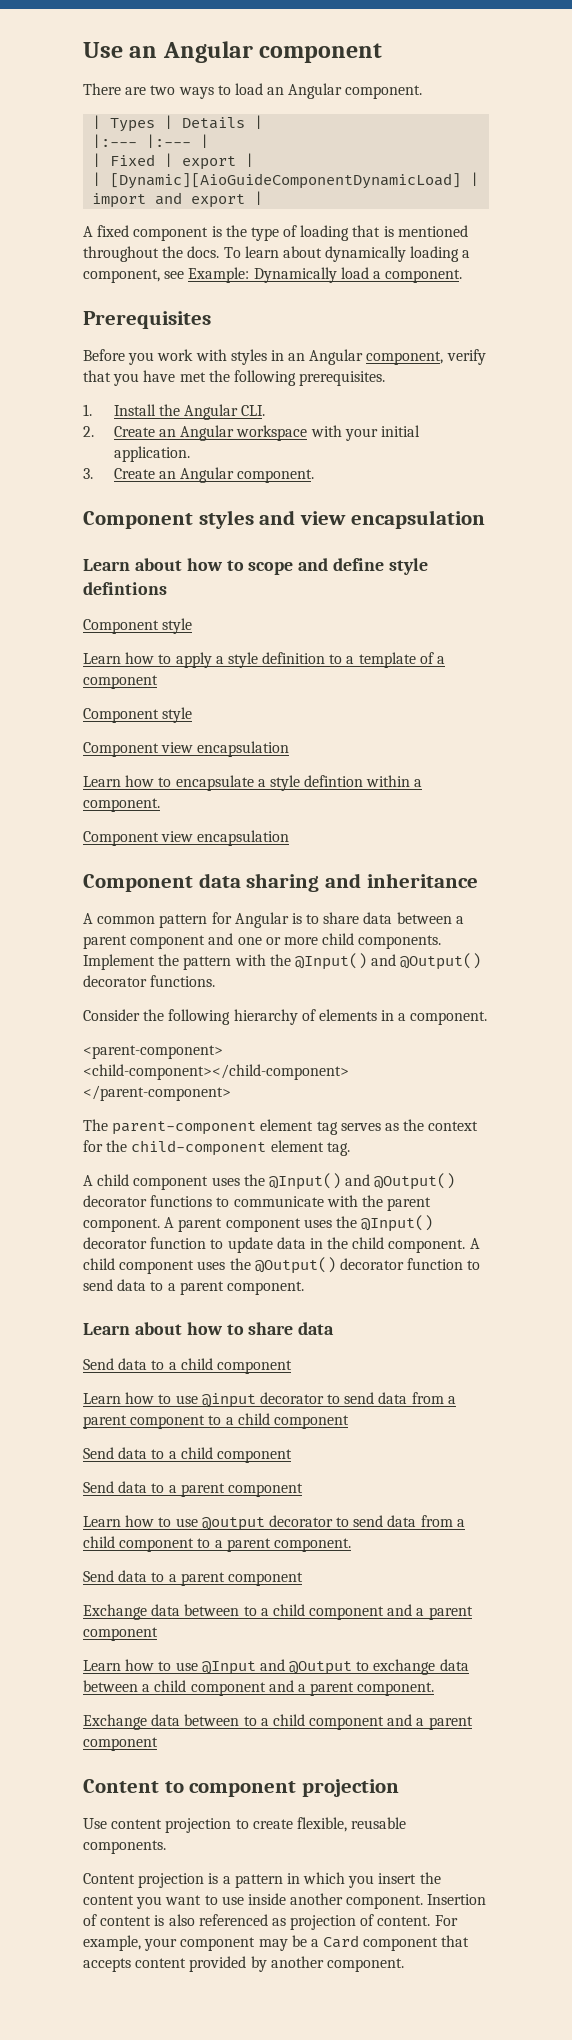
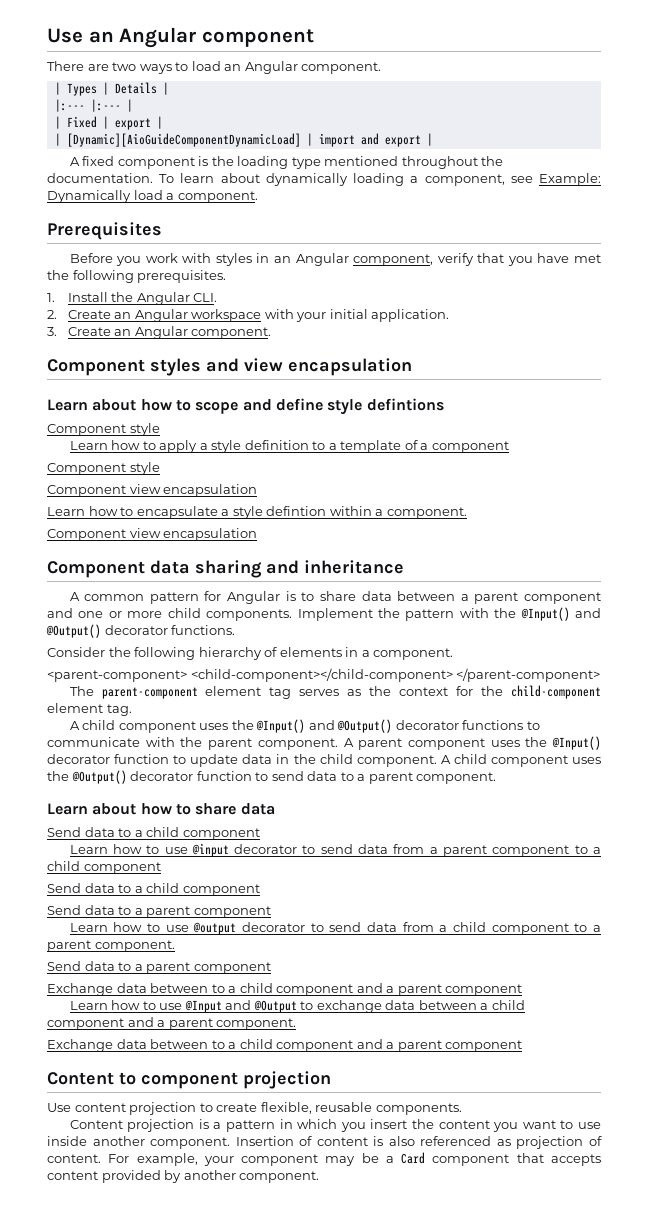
[250,225,394,241] type of loading that is -> [237,156,321,169] loading type
[187,246,220,258] docs. -> [47,173,153,183] documentation.

